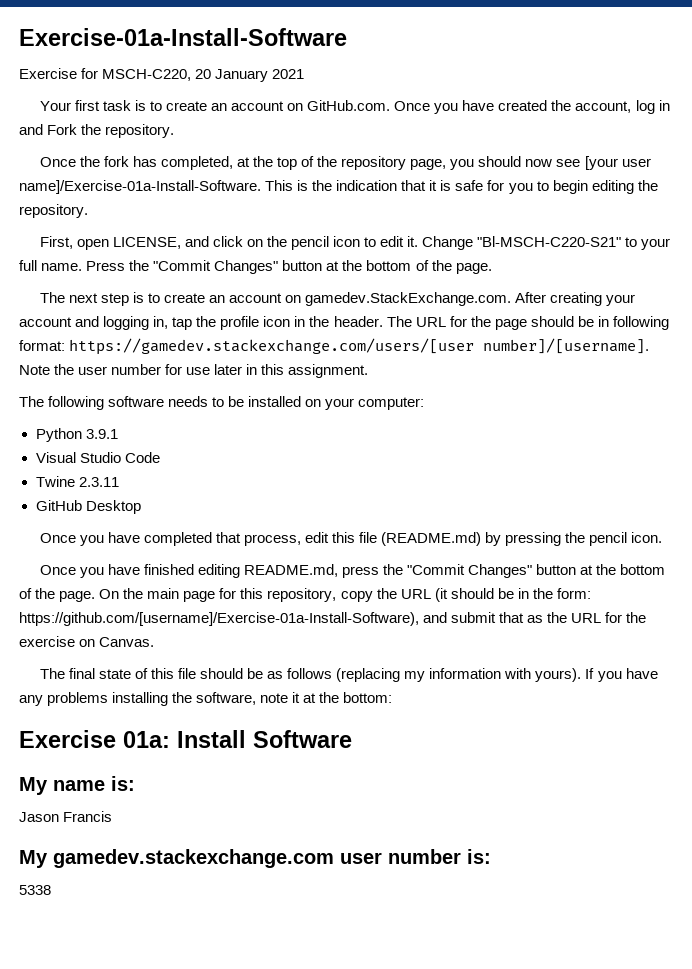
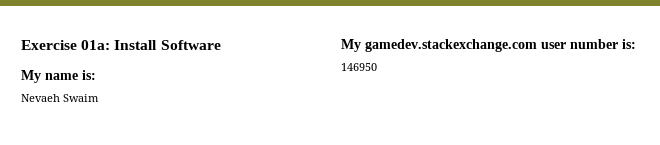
[19,28,347,46] [19,68,305,82] [39,100,670,114] [19,124,175,138] [39,156,651,170] [19,180,658,194] [19,204,88,218] [39,236,671,250] [19,260,492,274] [39,292,636,306] [19,316,669,330] [19,338,650,355] [19,364,369,378] [19,396,425,410] [35,428,118,442] [35,452,160,463] [35,476,119,487] [35,500,141,514] [39,532,663,546] [39,564,666,578] [19,588,591,602] [19,612,647,626] [19,636,155,647] [39,668,658,682] [19,692,393,706] Exercise-01a-Install-Software // Exercise for MSCH-C220, 20 January 2021 // Your first task is to create an account on GitHub.com. Once you have created the account, log in and Fork the repository. // Once the fork has completed, at the top of the repository page, you should now see [your user name]/Exercise-01a-Install-Software. This is the indication that it is safe for you to begin editing the repository. // First, open LICENSE, and click on the pencil icon to edit it. Change "Bl-MSCH-C220-S21" to your full name. Press the "Commit Changes" button at the bottom of the page. // The next step is to create an account on gamedev.StackExchange.com. After creating your account and logging in, tap the profile icon in the header. The URL for the page should be in following format: https://gamedev.stackexchange.com/users/[user number]/[username]. Note the user number for use later in this assignment. // The following software needs to be installed on your computer: // Python 3.9.1 // Visual Studio Code // Twine 2.3.11 // GitHub Desktop // Once you have completed that process, edit this file (README.md) by pressing the pencil icon. // Once you have finished editing README.md, press the "Commit Changes" button at the bottom of the page. On the main page for this repository, copy the URL (it should be in the form: https://github.com/[username]/Exercise-01a-Install-Software), and submit that as the URL for the exercise on Canvas. // The final state of this file should be as follows (replacing my information with yours). If you have any problems installing the software, note it at the bottom: // -> (21, 45) none
[19,811,113,822] Jason Francis -> [21,94,99,102] Nevaeh Swaim
[19,885,51,895] 5338 -> [341,63,377,71] 146950

